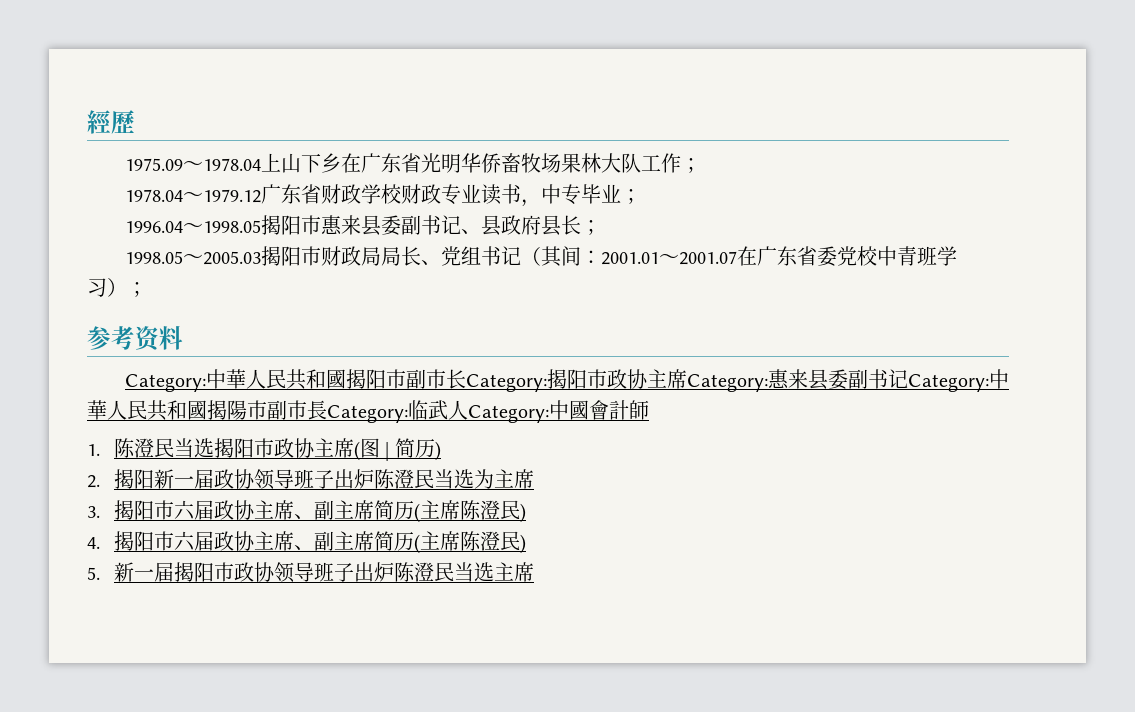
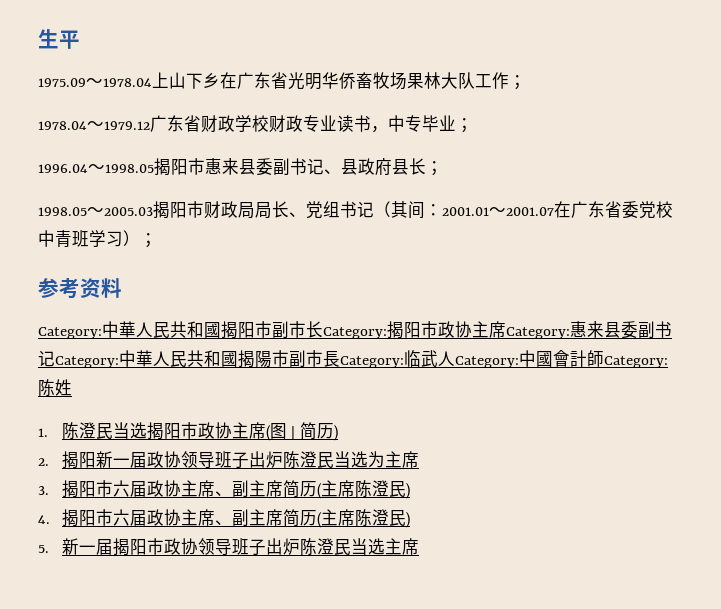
[87,110,135,134] 經歷 -> [38,29,80,49] 生平
(649, 410) none -> [604,356,668,368] [38,379,72,397] Category:陈姓

